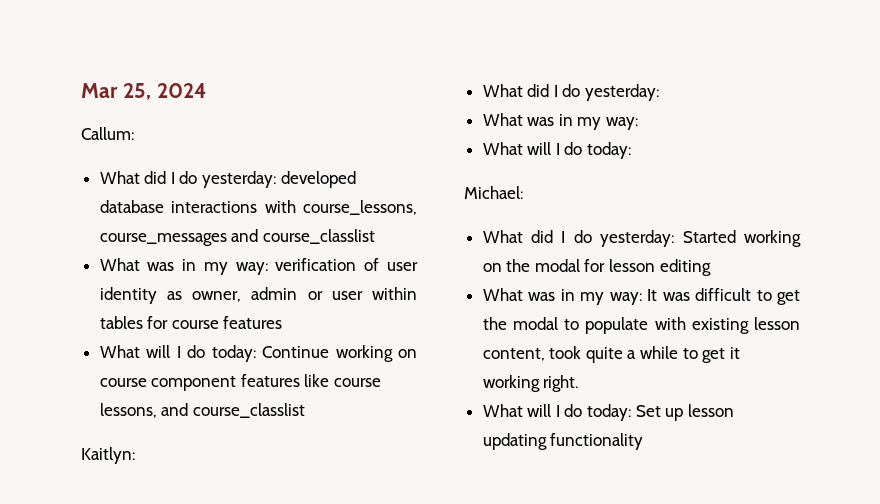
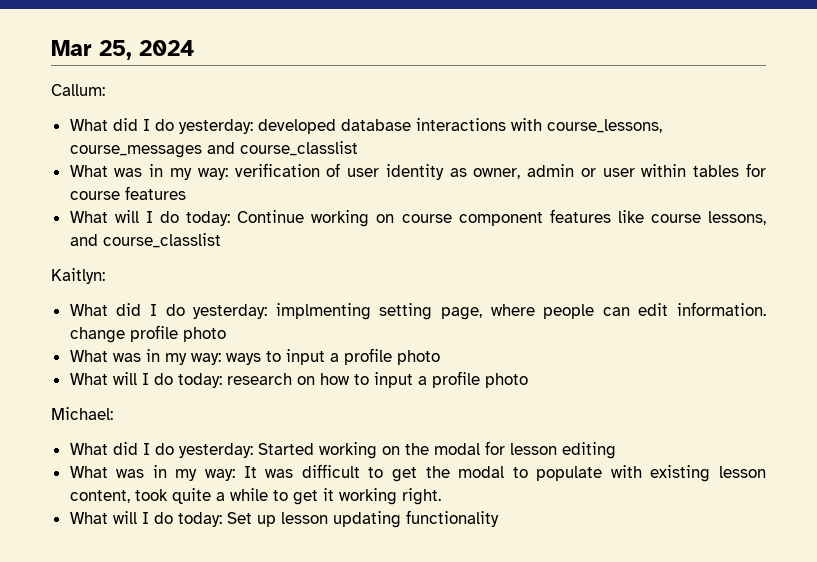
[482,113,639,130] [482,142,632,159] // What was in my way: // What will I do today: -> [275,302,767,320] [69,325,226,343] [69,348,440,365] [69,371,528,388] implmenting setting page, where people can edit information. change profile photo // What was in my way: ways to input a profile photo // What will I do today: research on how to input a profile photo

